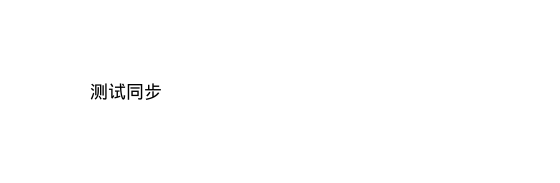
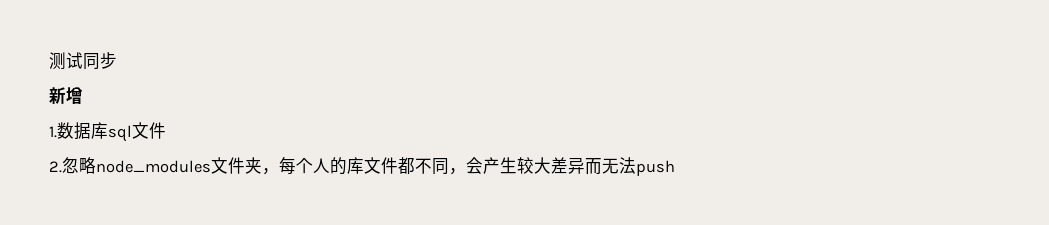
(162, 91) none -> [49,87,83,104] [49,122,166,142] [49,157,675,176] // 新增 // 1.数据库sql文件 // 2.忽略node_modules文件夹，每个人的库文件都不同，会产生较大差异而无法push

